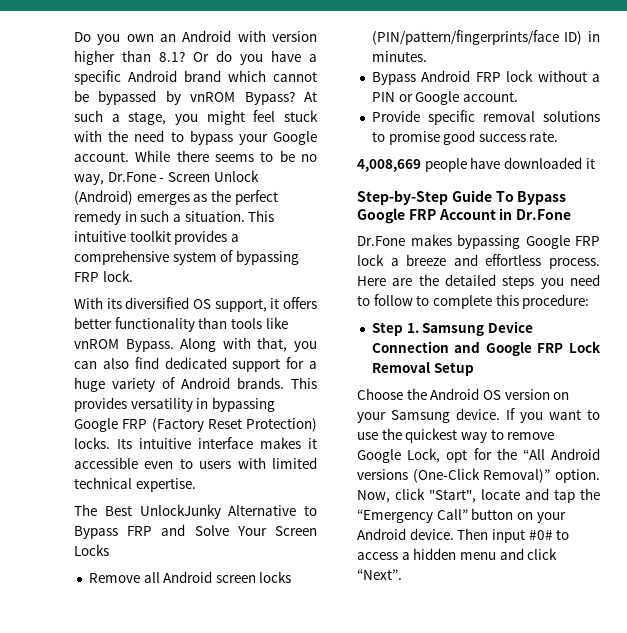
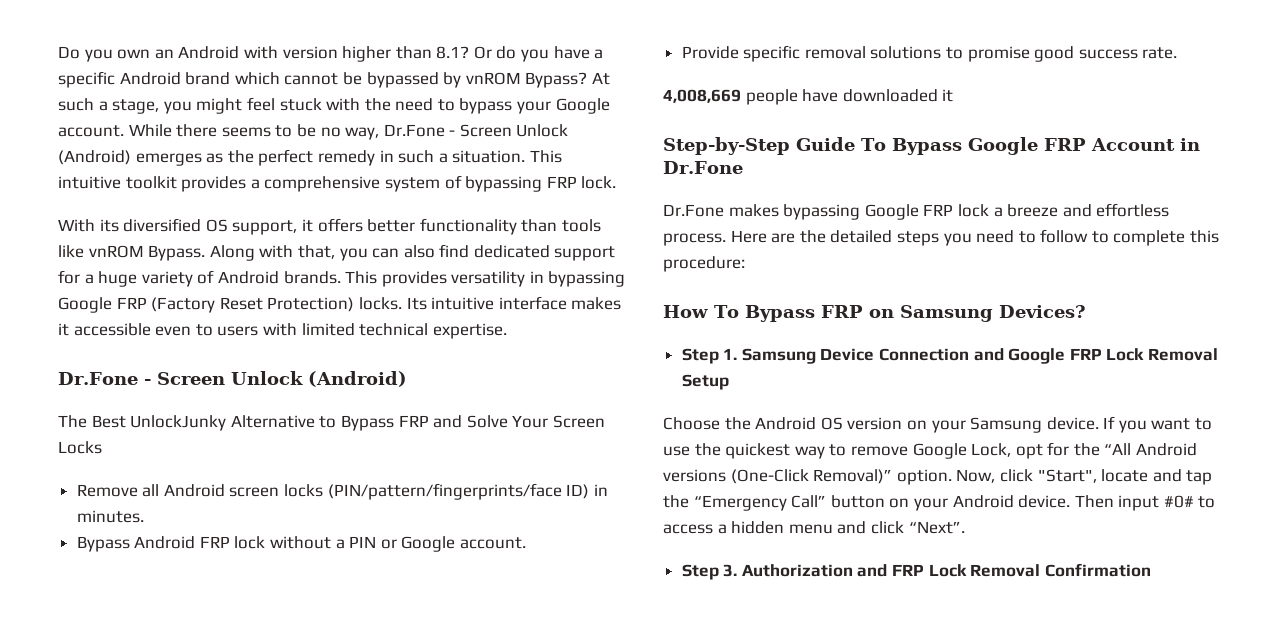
(196, 485) none -> [58,371,407,387] // Dr.Fone - Screen Unlock (Android)
(590, 301) none -> [663,305,1086,322] // How To Bypass FRP on Samsung Devices?
(402, 574) none -> [681,563,1151,580] // Step 3. Authorization and FRP Lock Removal Confirmation

